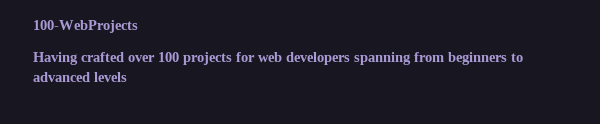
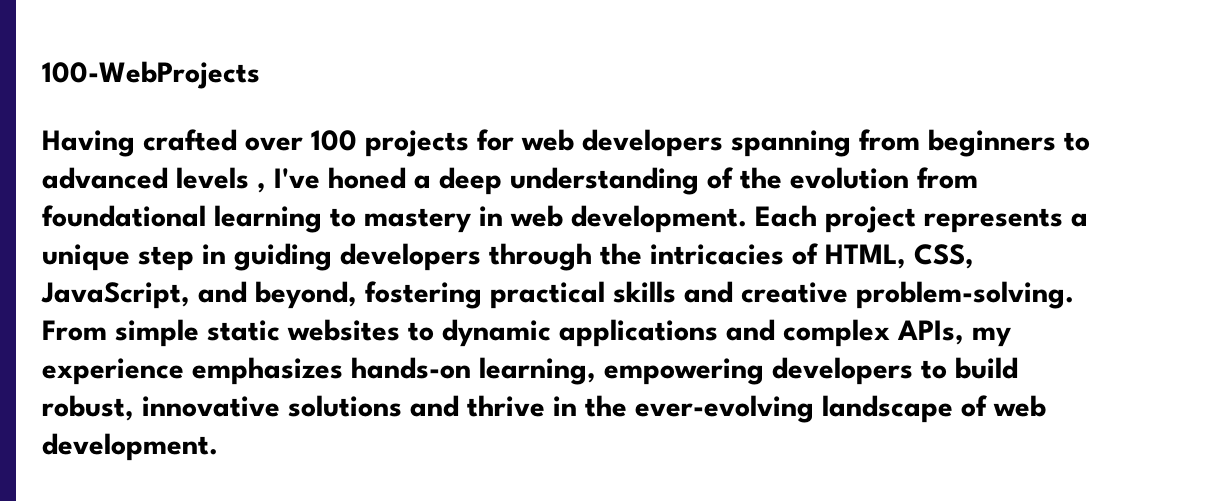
(127, 77) none -> [257,167,978,195] [42,205,1088,233] [42,243,974,271] [41,281,1074,309] [42,319,1011,347] [42,357,1018,385] [42,395,1046,423] [42,433,218,461] , I've honed a deep understanding of the evolution from foundational learning to mastery in web development. Each project represents a unique step in guiding developers through the intricacies of HTML, CSS, JavaScript, and beyond, fostering practical skills and creative problem-solving. From simple static websites to dynamic applications and complex APIs, my experience emphasizes hands-on learning, empowering developers to build robust, innovative solutions and thrive in the ever-evolving landscape of web development.

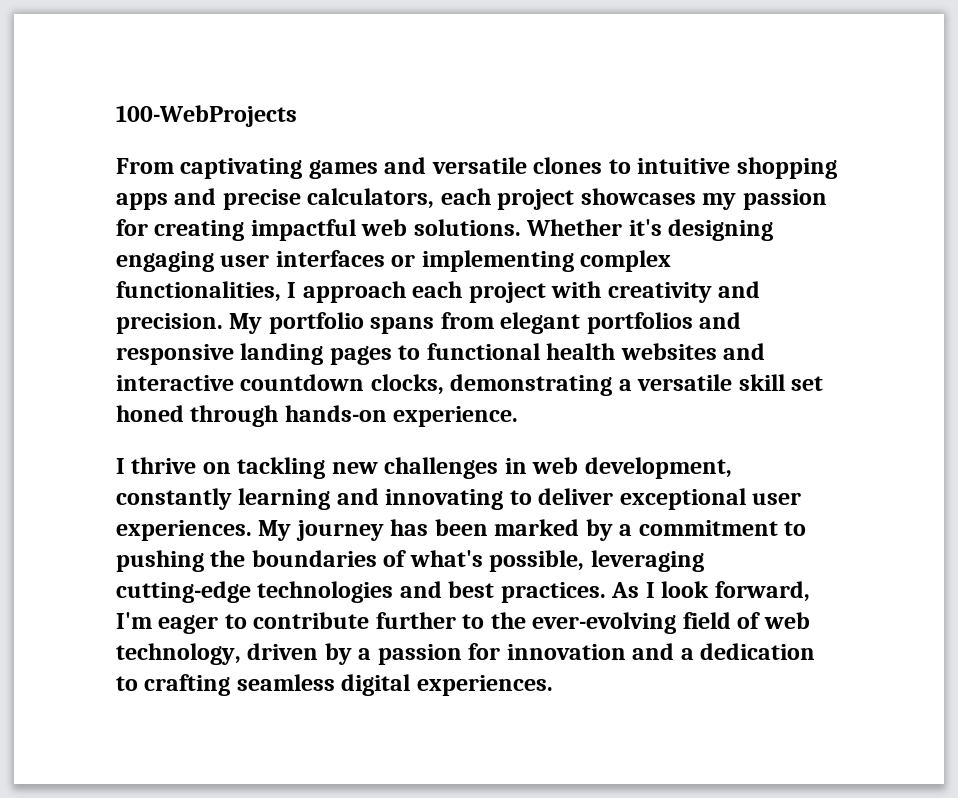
[42,129,1090,157] [42,167,978,195] [42,205,1088,233] [42,243,974,271] [41,281,1074,309] [42,319,1011,347] [42,357,1018,385] [42,395,577,421] Having crafted over 100 projects for web developers spanning from beginners to advanced levels , I've honed a deep understanding of the evolution from foundational learning to mastery in web development. Each project represents a unique step in guiding developers through the intricacies of HTML, CSS, JavaScript, and beyond, fostering practical skills and creative problem-solving. From simple static websites to dynamic applications and complex APIs, my experience emphasizes hands-on learning, empowering developers to build robust, innovative solutions and thrive in -> [116,157,837,179] [116,188,827,210] [116,219,774,241] [116,250,672,272] [116,281,761,303] [116,312,742,334] [116,343,766,365] [116,374,824,396] [116,405,519,427] [116,457,732,479] [116,488,802,510] [116,519,807,541] [116,550,704,572] [116,581,810,603] [116,612,485,634] From captivating games and versatile clones to intuitive shopping apps and precise calculators, each project showcases my passion for creating impactful web solutions. Whether it's designing engaging user interfaces or implementing complex functionalities, I approach each project with creativity and precision. My portfolio spans from elegant portfolios and responsive landing pages to functional health websites and interactive countdown clocks, demonstrating a versatile skill set honed through hands-on experience. // I thrive on tackling new challenges in web development, constantly learning and innovating to deliver exceptional user experiences. My journey has been marked by a commitment to pushing the boundaries of what's possible, leveraging cutting-edge technologies and best practices. As I look forward, I'm eager to contribute further to
[822,395,953,423] landscape -> [682,612,731,629] field
[42,433,218,461] development. -> [116,643,816,665] [116,674,553,696] technology, driven by a passion for innovation and a dedication to crafting seamless digital experiences.

